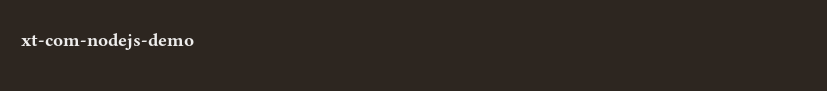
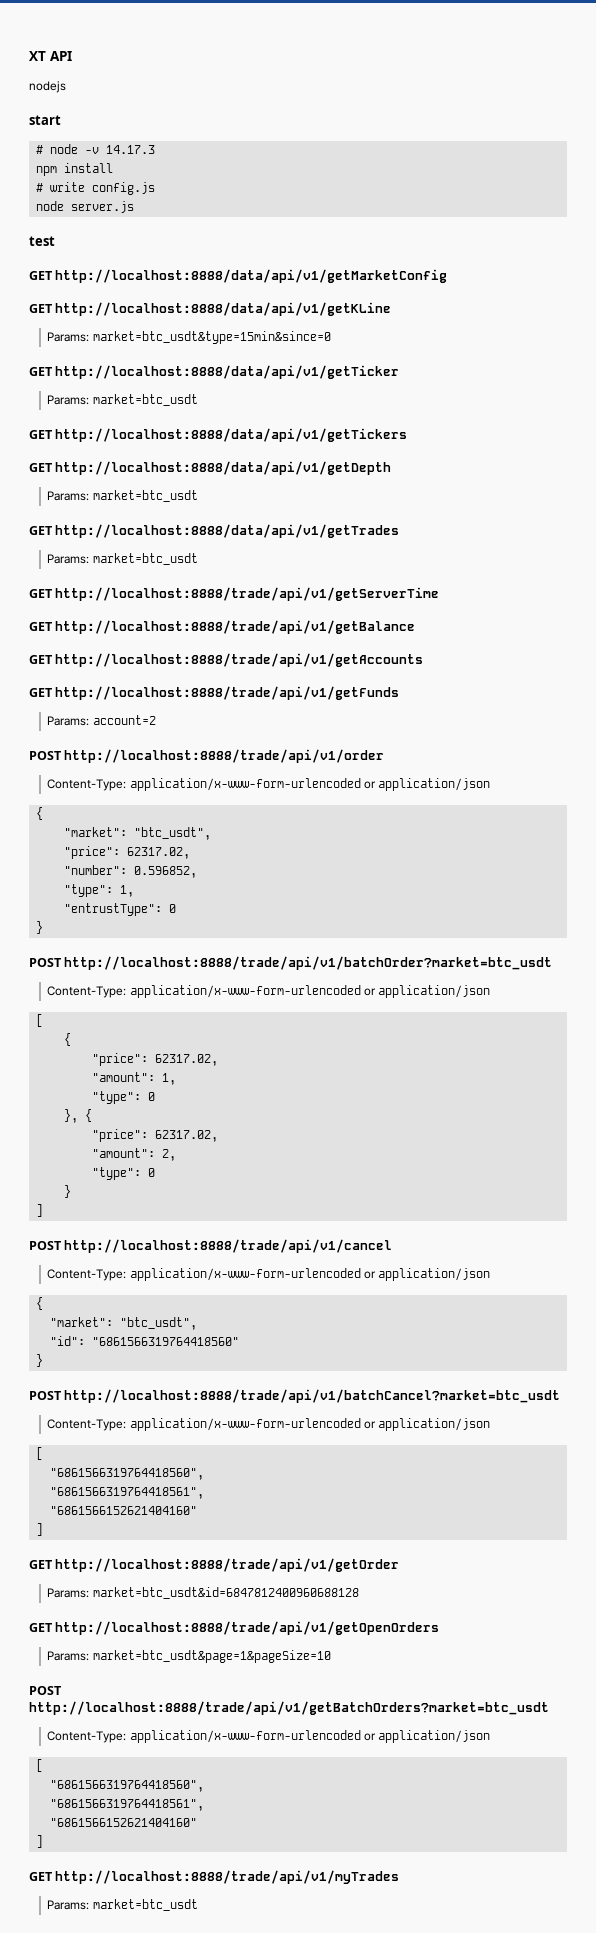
[21,33,194,50] xt-com-nodejs-demo -> [29,51,72,61] [29,81,66,93] [29,115,61,125] [36,144,156,154] [36,163,114,176] [36,182,156,195] [36,201,135,213] [29,236,55,246] [29,269,448,283] [29,302,392,316] [47,331,331,344] [29,365,400,379] [47,394,198,406] [29,428,408,442] [29,461,392,475] [47,490,198,502] [29,524,400,538] [47,553,198,565] [29,587,440,601] [29,620,416,634] [29,653,424,667] [29,686,400,700] [47,715,156,726] [29,749,385,763] [47,778,490,791] [36,807,44,820] [64,827,212,840] [64,846,191,859] [64,865,198,878] [64,884,135,897] [64,903,177,916] [36,921,44,934] [29,956,553,970] [47,985,490,998] [36,1014,44,1027] [64,1033,72,1046] [92,1053,219,1066] [92,1072,177,1085] [92,1091,156,1104] [64,1109,93,1123] [92,1129,219,1142] [92,1148,177,1161] [92,1167,156,1180] [64,1185,72,1198] [36,1204,44,1217] [29,1239,393,1253] [47,1268,490,1281] [36,1297,44,1310] [50,1317,198,1330] [50,1336,240,1346] [36,1354,44,1367] [29,1389,561,1403] [47,1418,490,1431] [36,1447,44,1460] [50,1468,205,1480] [50,1487,205,1499] [50,1506,198,1515] [36,1523,44,1536] [29,1558,400,1572] [47,1587,359,1599] [29,1621,440,1635] [47,1650,331,1663] [29,1686,61,1695] [29,1701,549,1715] [47,1730,490,1743] [36,1759,44,1772] [50,1780,205,1792] [50,1799,205,1811] [50,1818,198,1827] [36,1835,44,1848] [29,1870,400,1884] [47,1899,198,1911] XT API // nodejs // start // # node -v 14.17.3 // npm install // # write config.js // node server.js // test // GET http://localhost:8888/data/api/v1/getMarketConfig // GET http://localhost:8888/data/api/v1/getKLine // Params: market=btc_usdt&type=15min&since=0 // GET http://localhost:8888/data/api/v1/getTicker // Params: market=btc_usdt // GET http://localhost:8888/data/api/v1/getTickers // GET http://localhost:8888/data/api/v1/getDepth // Params: market=btc_usdt // GET http://localhost:8888/data/api/v1/getTrades // Params: market=btc_usdt // GET http://localhost:8888/trade/api/v1/getServerTime // GET http://localhost:8888/trade/api/v1/getBalance // GET http://localhost:8888/trade/api/v1/getAccounts // GET http://localhost:8888/trade/api/v1/getFunds // Params: account=2 // POST http://localhost:8888/trade/api/v1/order // Content-Type: application/x-www-form-urlencoded or application/json // { // "market": "btc_usdt", // "price": 62317.02, // "number": 0.596852, // "type": 1, // "entrustType": 0 // } // POST http://localhost:8888/trade/api/v1/batchOrder?market=btc_usdt // Content-Type: application/x-www-form-urlencoded or application/json // [ // { // "price": 62317.02, // "amount": 1, // "type": 0 // }, { // "price": 62317.02, // "amount": 2, // "type": 0 // } // ] // POST http://localhost:8888/trade/api/v1/cancel // Content-Type: application/x-www-form-urlencoded or application/json // { // "market": "btc_usdt", // "id": "6861566319764418560" // } // POST http://localhost:8888/trade/api/v1/batchCancel?market=btc_usdt // Content-Type: application/x-www-form-urlencoded or application/json // [ // "6861566319764418560", // "6861566319764418561", // "6861566152621404160" // ] // GET http://localhost:8888/trade/api/v1/getOrder // Params: market=btc_usdt&id=6847812400960688128 // GET http://localhost:8888/trade/api/v1/getOpenOrders // Params: market=btc_usdt&page=1&pageSize=10 // POST http://localhost:8888/trade/api/v1/getBatchOrders?market=btc_usdt // Content-Type: application/x-www-form-urlencoded or application/json // [ // "6861566319764418560", // "6861566319764418561", // "6861566152621404160" // ] // GET http://localhost:8888/trade/api/v1/myTrades // Params: market=btc_usdt

